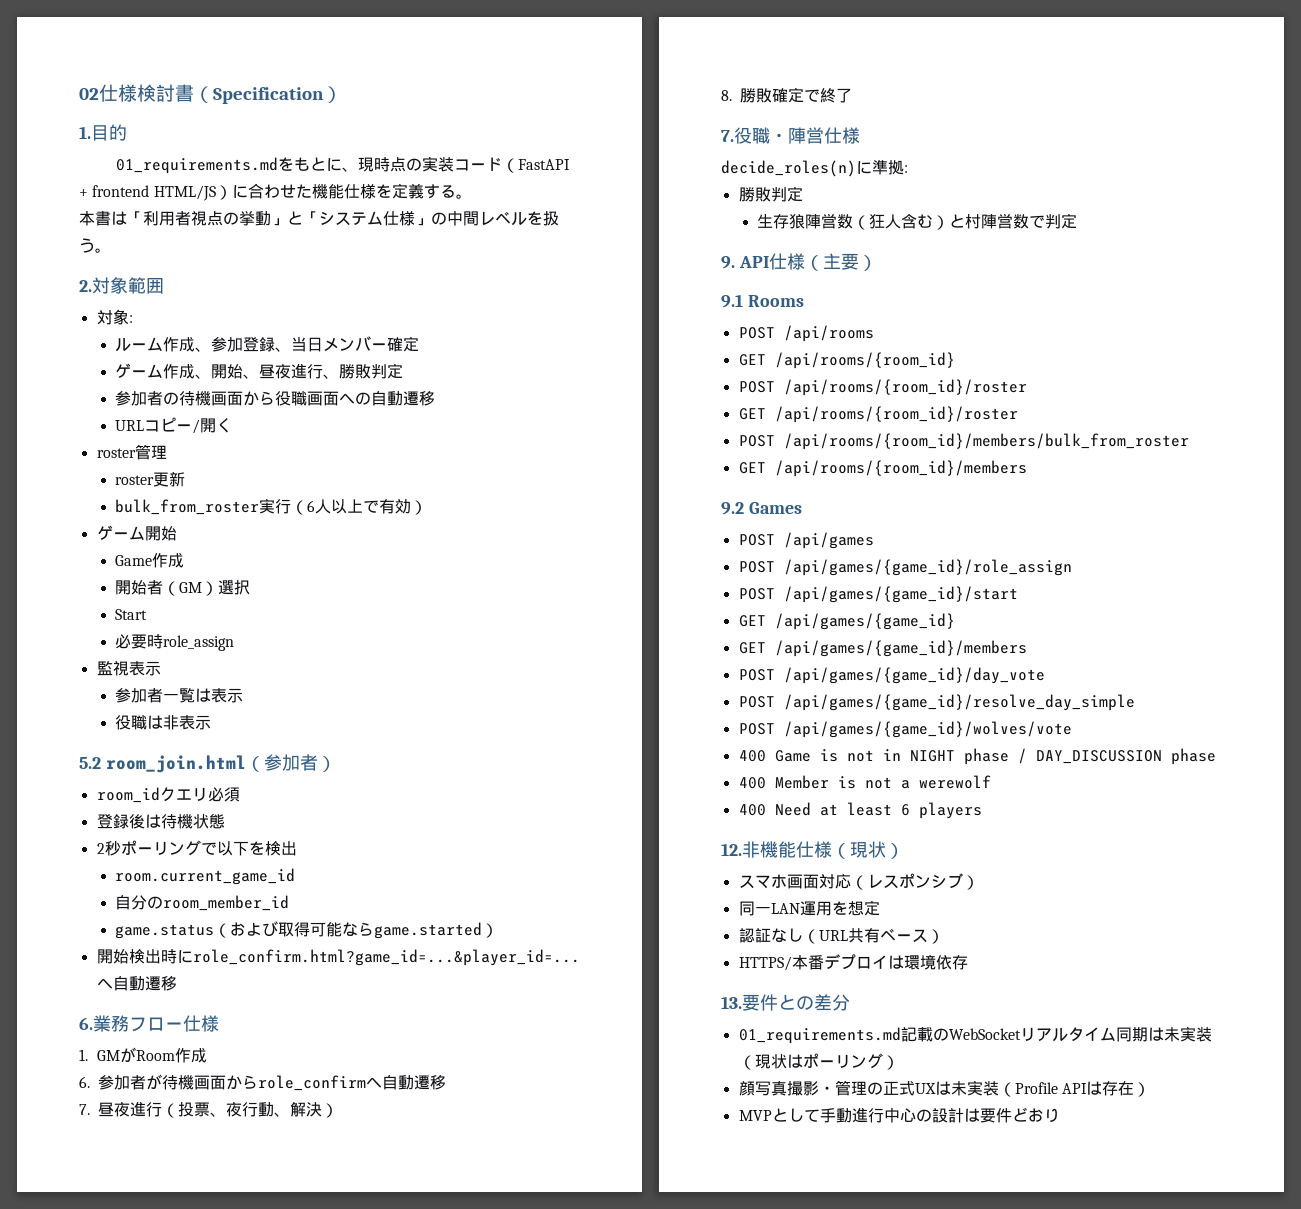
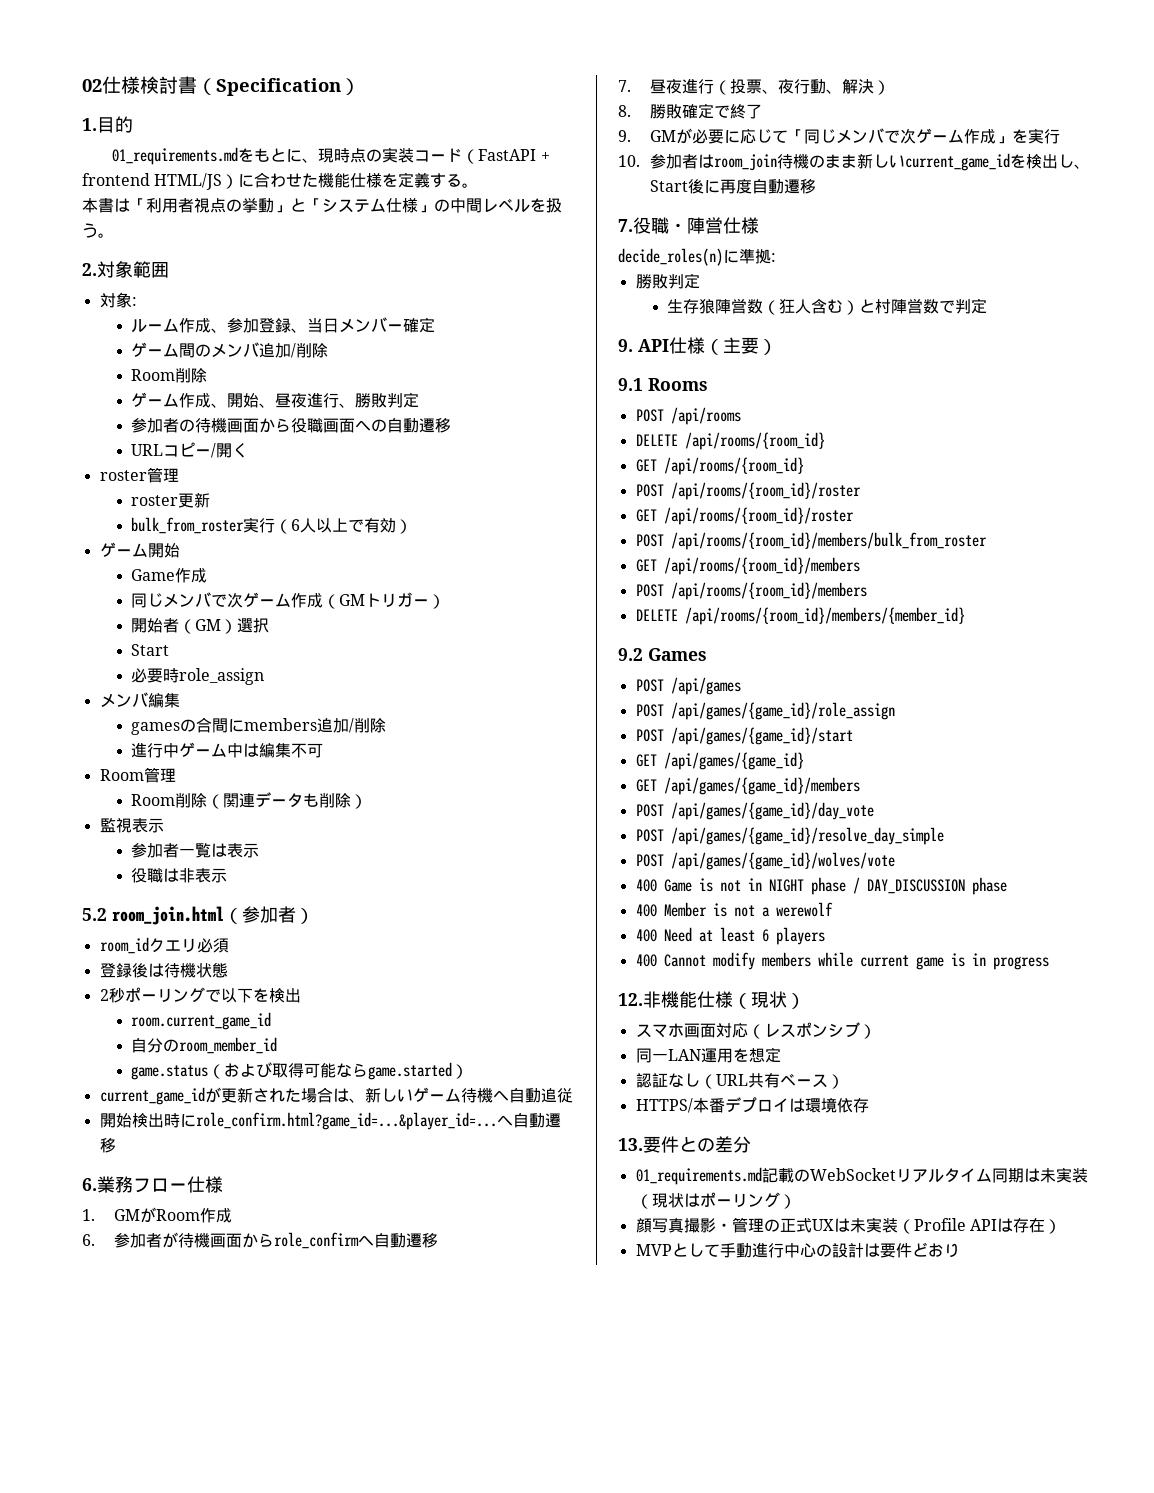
(420, 344) none -> [131,342,329,358] [131,368,208,383] // ゲーム間のメンバ追加/削除 // Room削除
(185, 560) none -> [131,592,446,609] // 同じメンバで次ゲーム作成（GMトリガー）
(235, 643) none -> [99,692,180,708] [131,717,387,735] [131,742,324,758] [99,767,176,783] [131,792,368,809] // メンバ編集 // gamesの合間にmembers追加/削除 // 進行中ゲーム中は編集不可 // Room管理 // Room削除（関連データも削除）
(499, 930) none -> [99,1087,573,1105] // current_game_idが更新された場合は、新しいゲーム待機へ自動追従
(852, 95) none -> [618,128,1060,144] [618,153,1090,171] [649,179,816,194] // 9. GMが必要に応じて「同じメンバで次ゲーム作成」を実行 // 10.参加者はroom_join待機のまま新しいcurrent_game_idを検出し、Start後に再度自動遷移
(874, 333) none -> [635,432,825,450] // DELETE /api/rooms/{room_id}
(1027, 468) none -> [635,582,867,600] [635,607,965,625] // POST /api/rooms/{room_id}/members // DELETE /api/rooms/{room_id}/members/{member_id}
(982, 810) none -> [635,952,1049,970] // 400 Cannot modify members while current game is in progress

